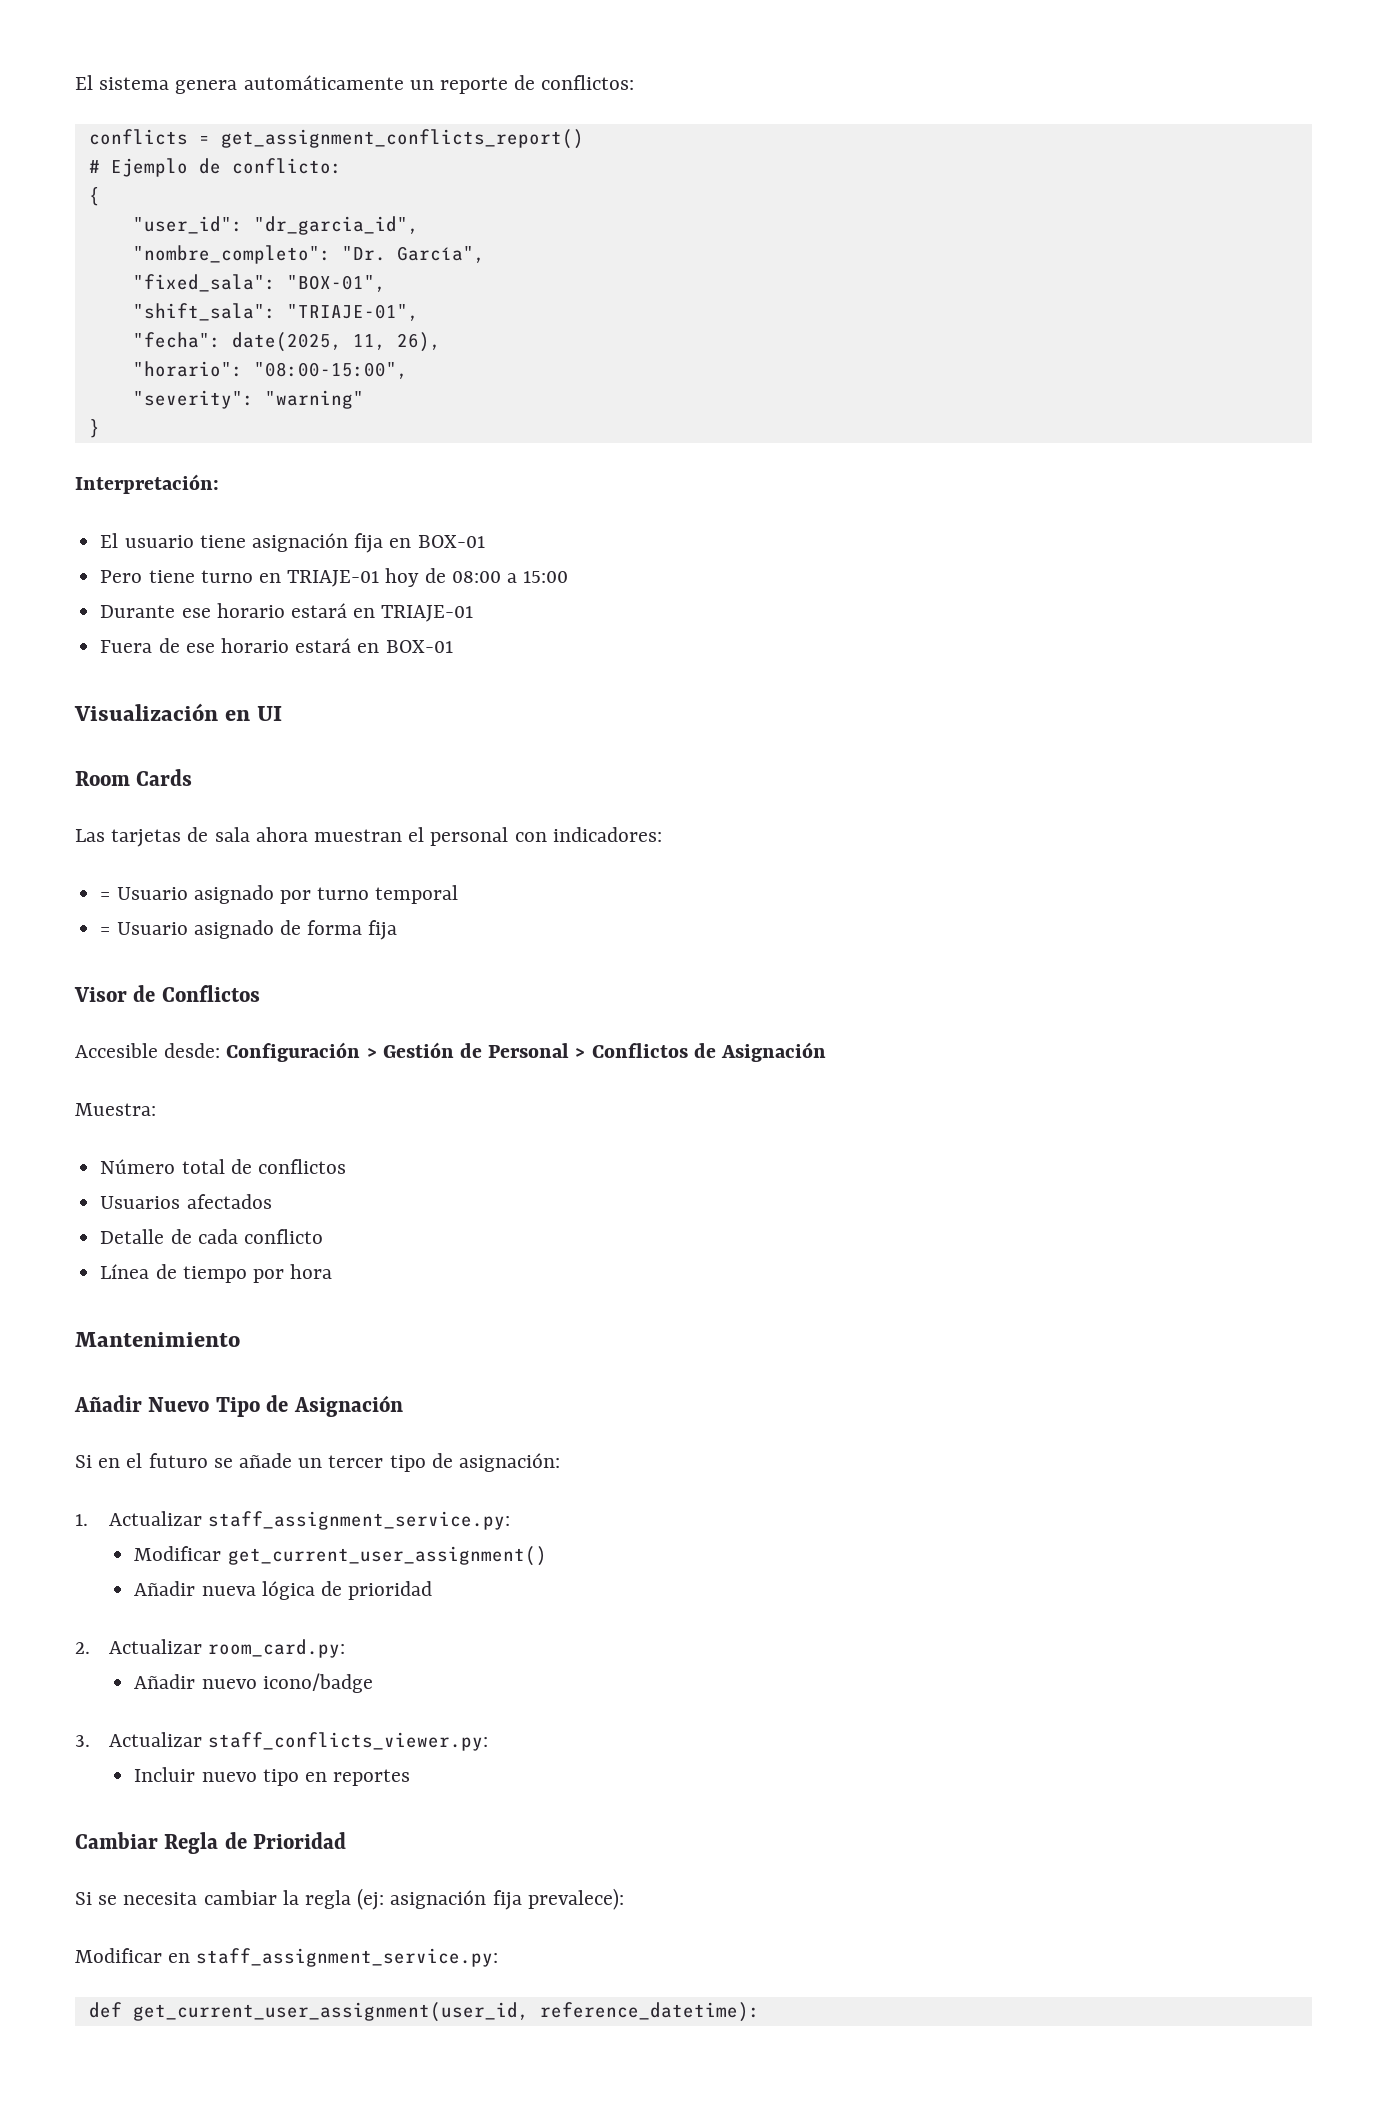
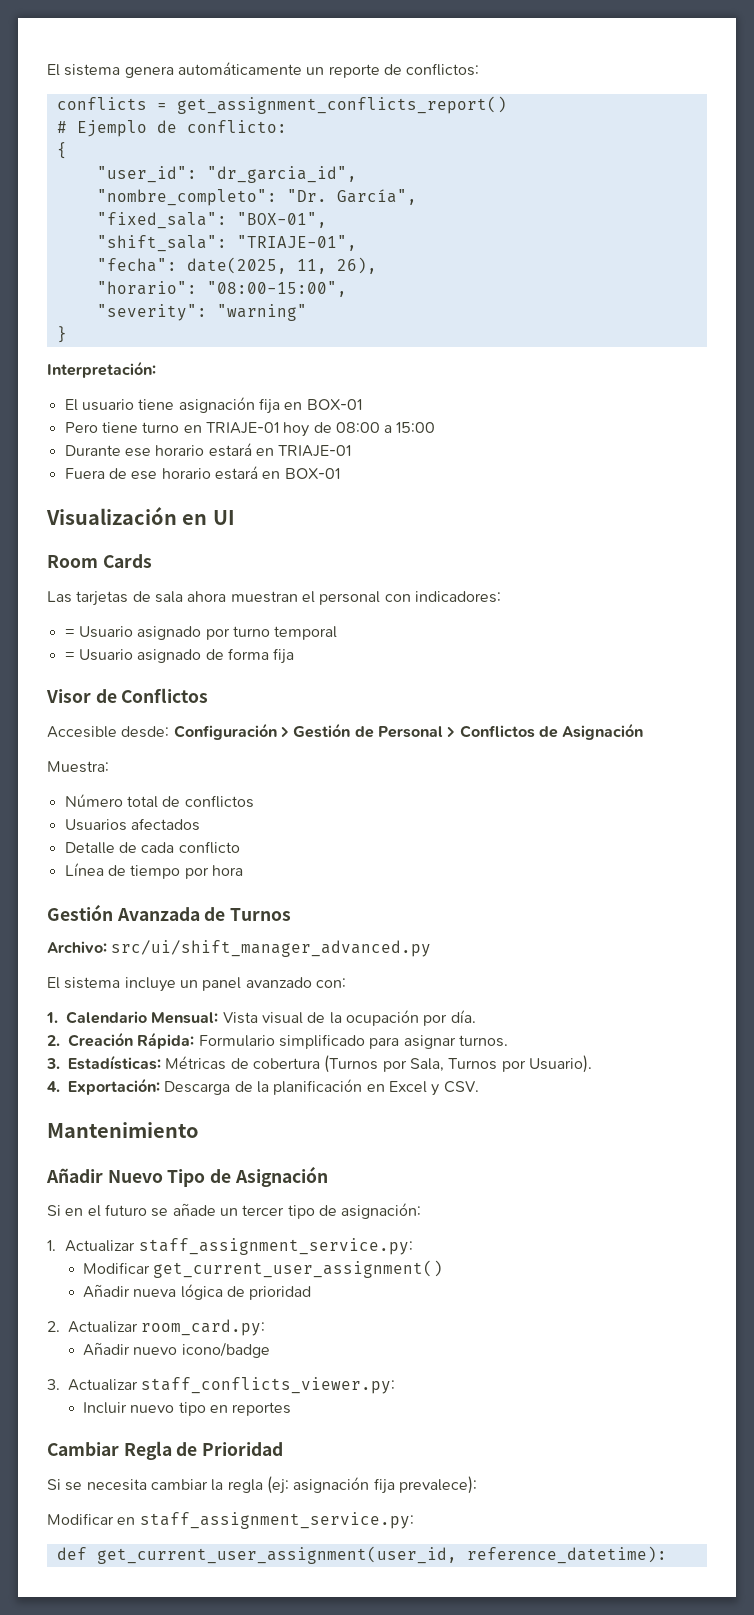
(333, 1271) none -> [47,904,292,921] [47,940,432,957] [47,977,346,992] [46,1010,476,1026] [47,1032,508,1049] [46,1055,592,1073] [47,1078,479,1096] // Gestión Avanzada de Turnos // Archivo: src/ui/shift_manager_advanced.py // El sistema incluye un panel avanzado con: // 1. Calendario Mensual: Vista visual de la ocupación por día. // 2. Creación Rápida: Formulario simplificado para asignar turnos. // 3. Estadísticas: Métricas de cobertura (Turnos por Sala, Turnos por Usuario). // 4. Exportación: Descarga de la planificación en Excel y CSV.

